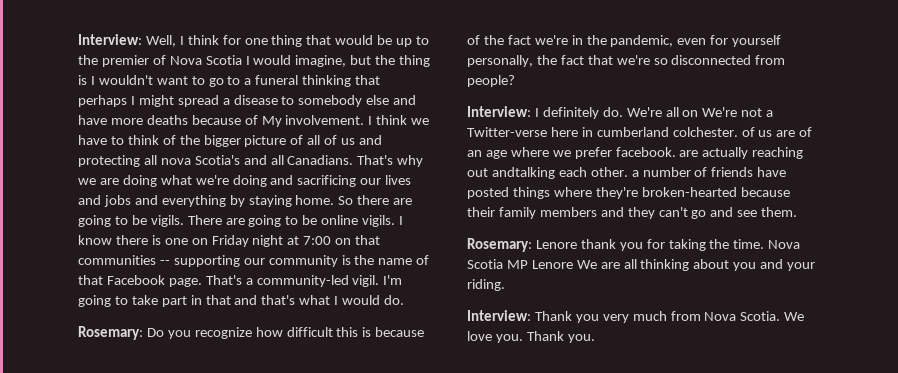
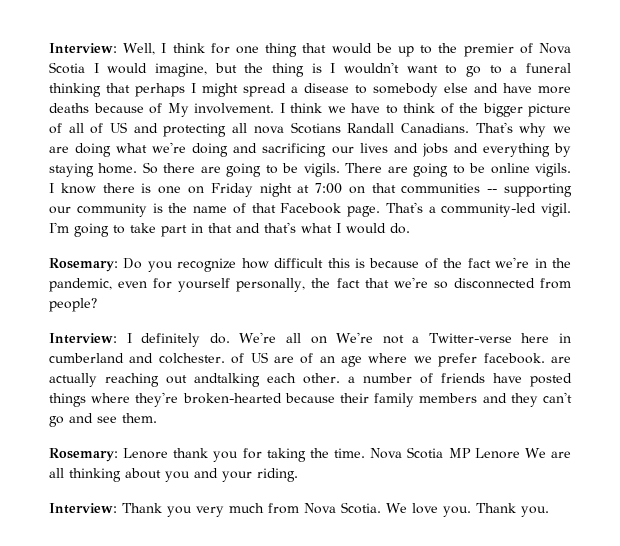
[341,138,356,145] us -> [110,122,128,133] US
[194,155,284,165] Scotia's and all -> [290,122,395,134] Scotians Randall
(669, 132) none -> [129,353,154,363] and
[758,130,773,137] us -> [250,352,268,363] US

